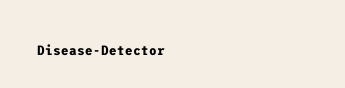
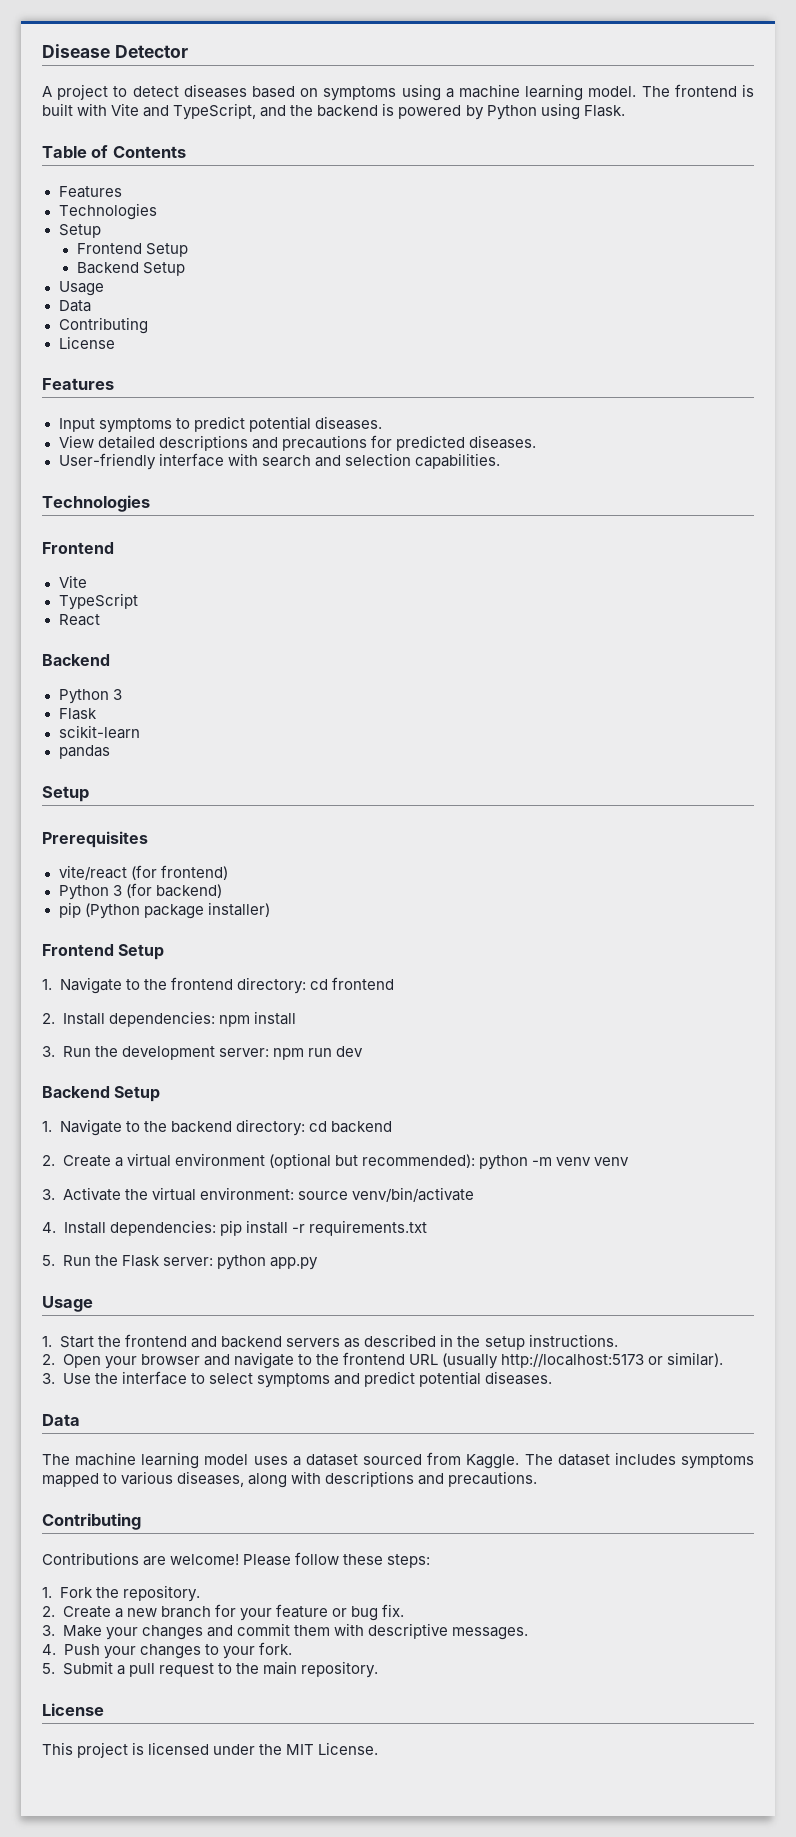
[37,44,165,56] Disease-Detector -> [42,44,188,58] [42,84,755,101] [42,103,625,120] [42,145,186,158] [58,186,122,198] [58,203,157,220] [58,224,101,238] [76,243,188,257] [76,262,185,276] [58,281,104,296] [58,300,91,312] [58,317,148,334] [58,336,115,349] [42,378,114,390] [58,416,382,433] [58,435,536,451] [58,453,500,470] [42,495,150,512] [42,542,114,554] [58,575,87,588] [58,593,138,610] [58,614,100,626] [42,654,110,666] [58,689,122,704] [58,708,97,720] [58,725,140,739] [58,745,110,759] [42,786,89,802] [42,831,148,848] [58,865,228,880] [58,883,222,900] [58,902,270,919] [42,944,165,960] [42,977,395,994] [42,1011,296,1027] [42,1046,363,1060] [42,1086,161,1102] [42,1119,393,1136] [42,1153,629,1170] [42,1187,474,1202] [42,1220,427,1236] [42,1255,318,1270] [42,1296,93,1312] [42,1334,618,1350] [42,1352,724,1369] [42,1371,552,1388] [42,1414,80,1426] [42,1452,754,1469] [42,1471,538,1488] [42,1513,141,1530] [42,1552,431,1568] [42,1585,201,1602] [42,1604,404,1621] [42,1623,528,1640] [42,1642,292,1659] [42,1661,378,1678] [42,1703,104,1716] [42,1742,379,1758] Disease Detector // A project to detect diseases based on symptoms using a machine learning model. The frontend is built with Vite and TypeScript, and the backend is powered by Python using Flask. // Table of Contents // Features // Technologies // Setup // Frontend Setup // Backend Setup // Usage // Data // Contributing // License // Features // Input symptoms to predict potential diseases. // View detailed descriptions and precautions for predicted diseases. // User-friendly interface with search and selection capabilities. // Technologies // Frontend // Vite // TypeScript // React // Backend // Python 3 // Flask // scikit-learn // pandas // Setup // Prerequisites // vite/react (for frontend) // Python 3 (for backend) // pip (Python package installer) // Frontend Setup // 1. Navigate to the frontend directory: cd frontend // 2. Install dependencies: npm install // 3. Run the development server: npm run dev // Backend Setup // 1. Navigate to the backend directory: cd backend // 2. Create a virtual environment (optional but recommended): python -m venv venv // 3. Activate the virtual environment: source venv/bin/activate // 4. Install dependencies: pip install -r requirements.txt // 5. Run the Flask server: python app.py // Usage // 1. Start the frontend and backend servers as described in the setup instructions. // 2. Open your browser and navigate to the frontend URL (usually http://localhost:5173 or similar). // 3. Use the interface to select symptoms and predict potential diseases. // Data // The machine learning model uses a dataset sourced from Kaggle. The dataset includes symptoms mapped to various diseases, along with descriptions and precautions. // Contributing // Contributions are welcome! Please follow these steps: // 1. Fork the repository. // 2. Create a new branch for your feature or bug fix. // 3. Make your changes and commit them with descriptive messages. // 4. Push your changes to your fork. // 5. Submit a pull request to the main repository. // License // This project is licensed under the MIT License.

